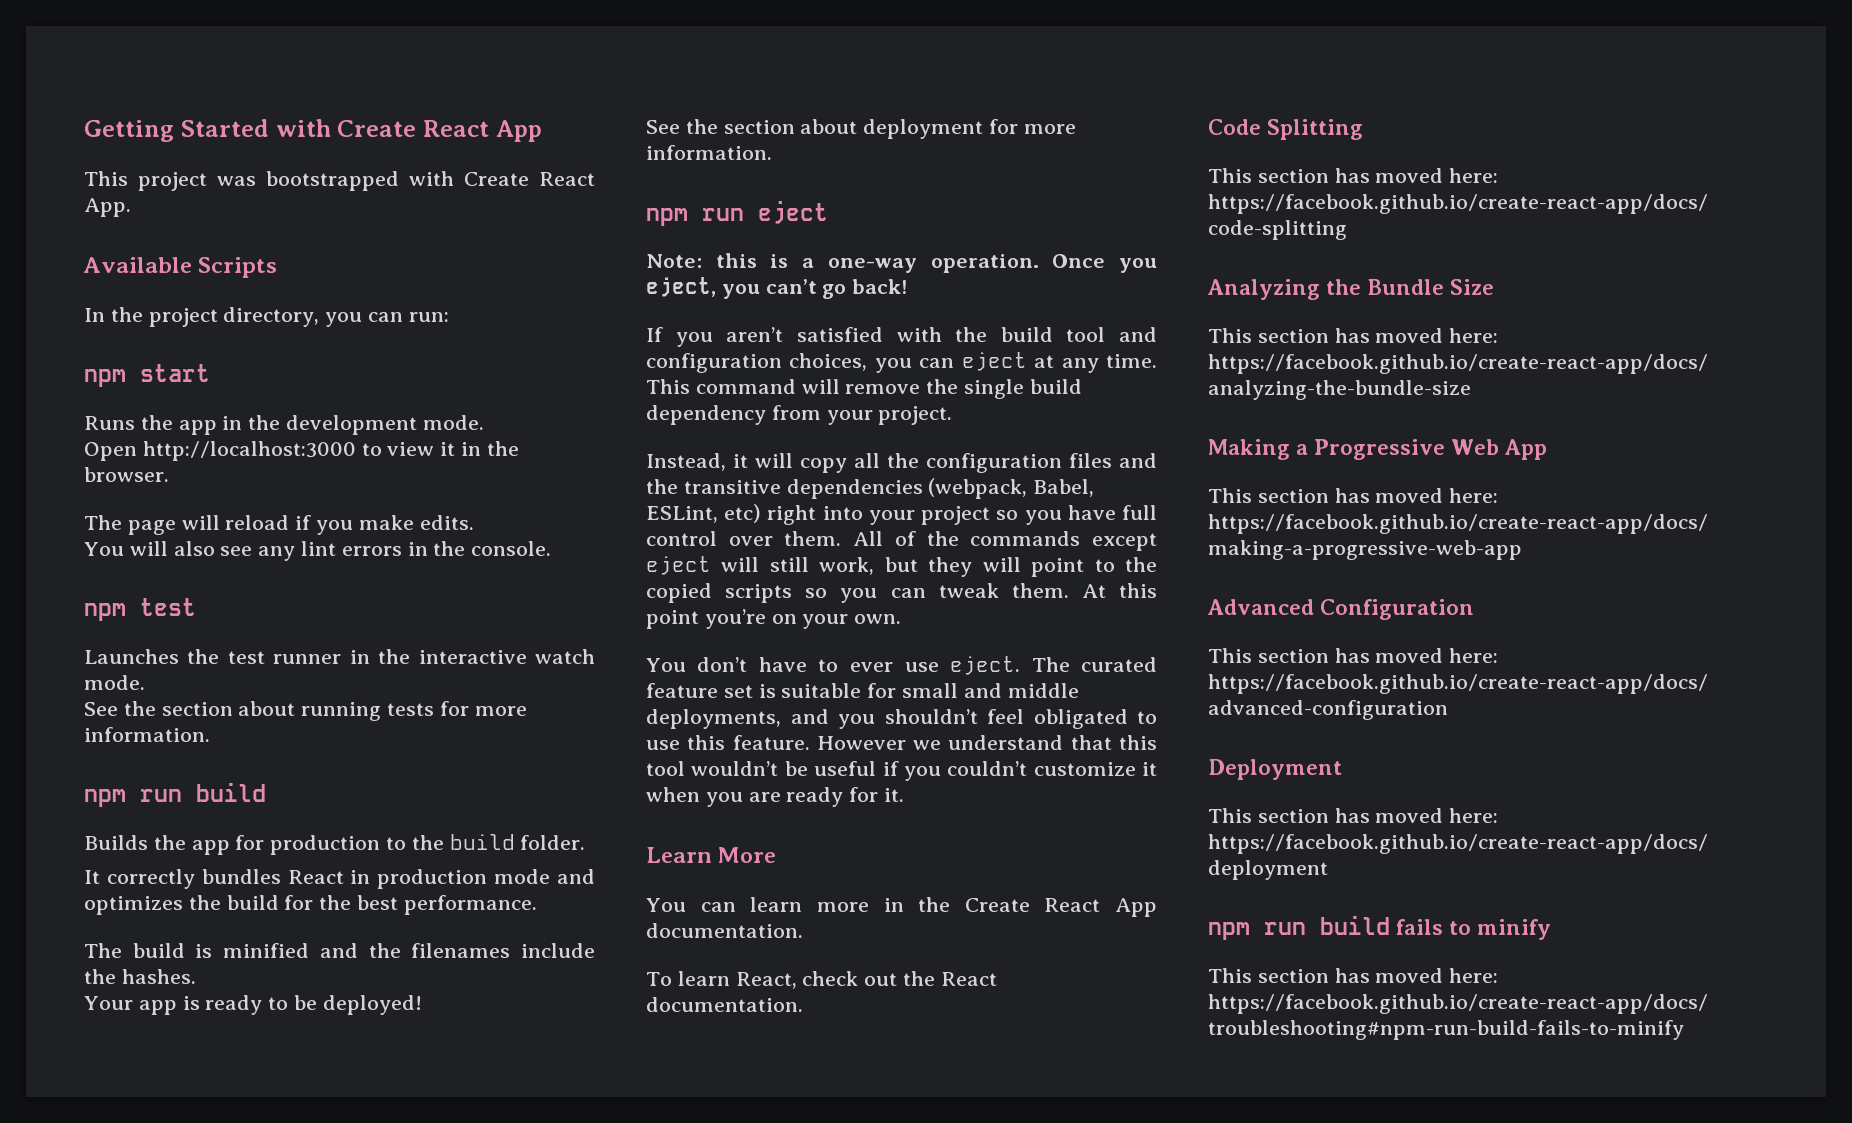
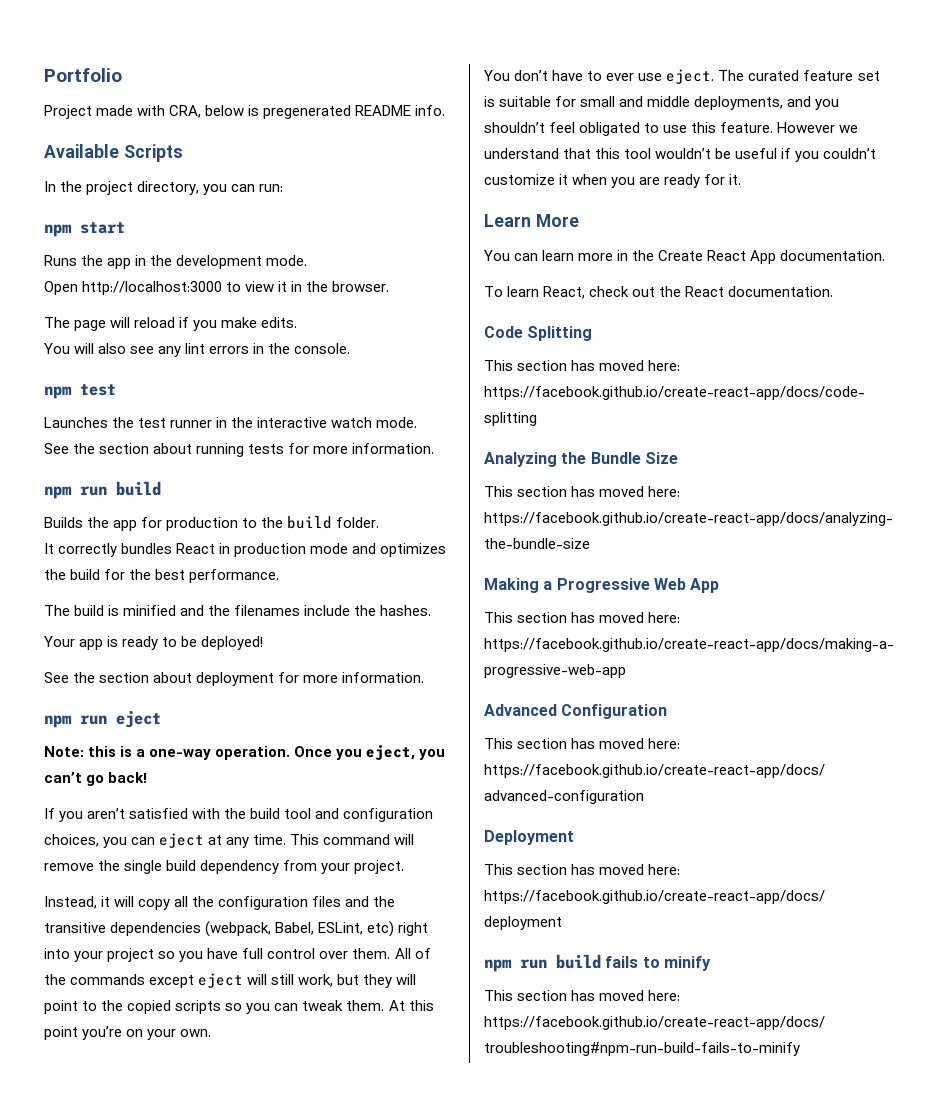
[84,119,542,142] [84,171,595,191] [84,198,131,217] Getting Started with Create React App // This project was bootstrapped with Create React App. -> [44,68,122,82] [44,105,446,119] Portfolio // Project made with CRA, below is pregenerated README info.

